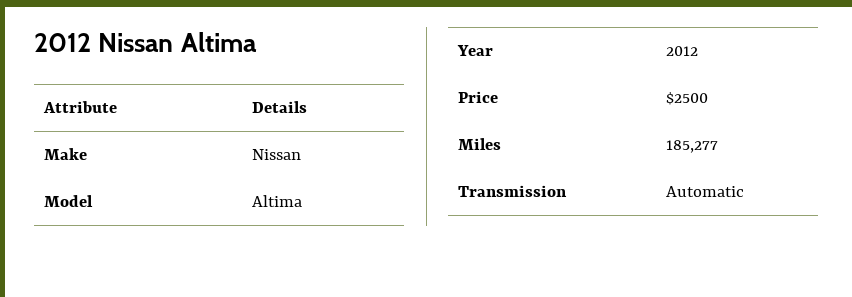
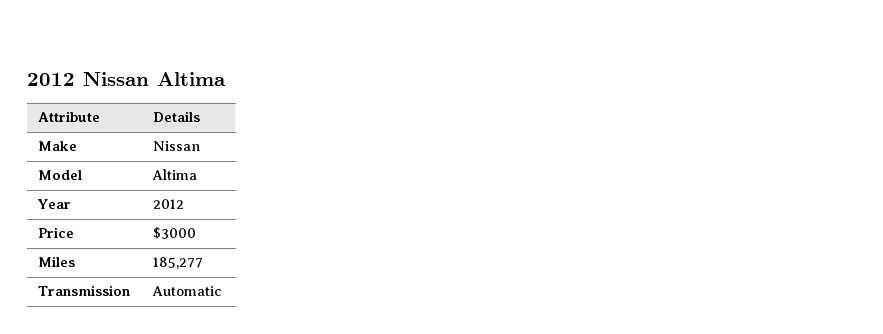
[665,92,708,105] $2500 -> [153,227,197,239] $3000

